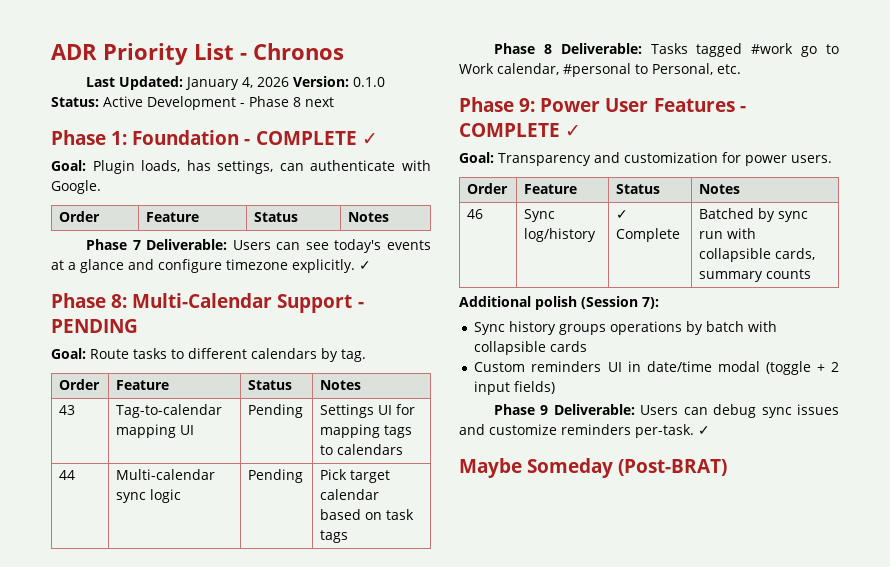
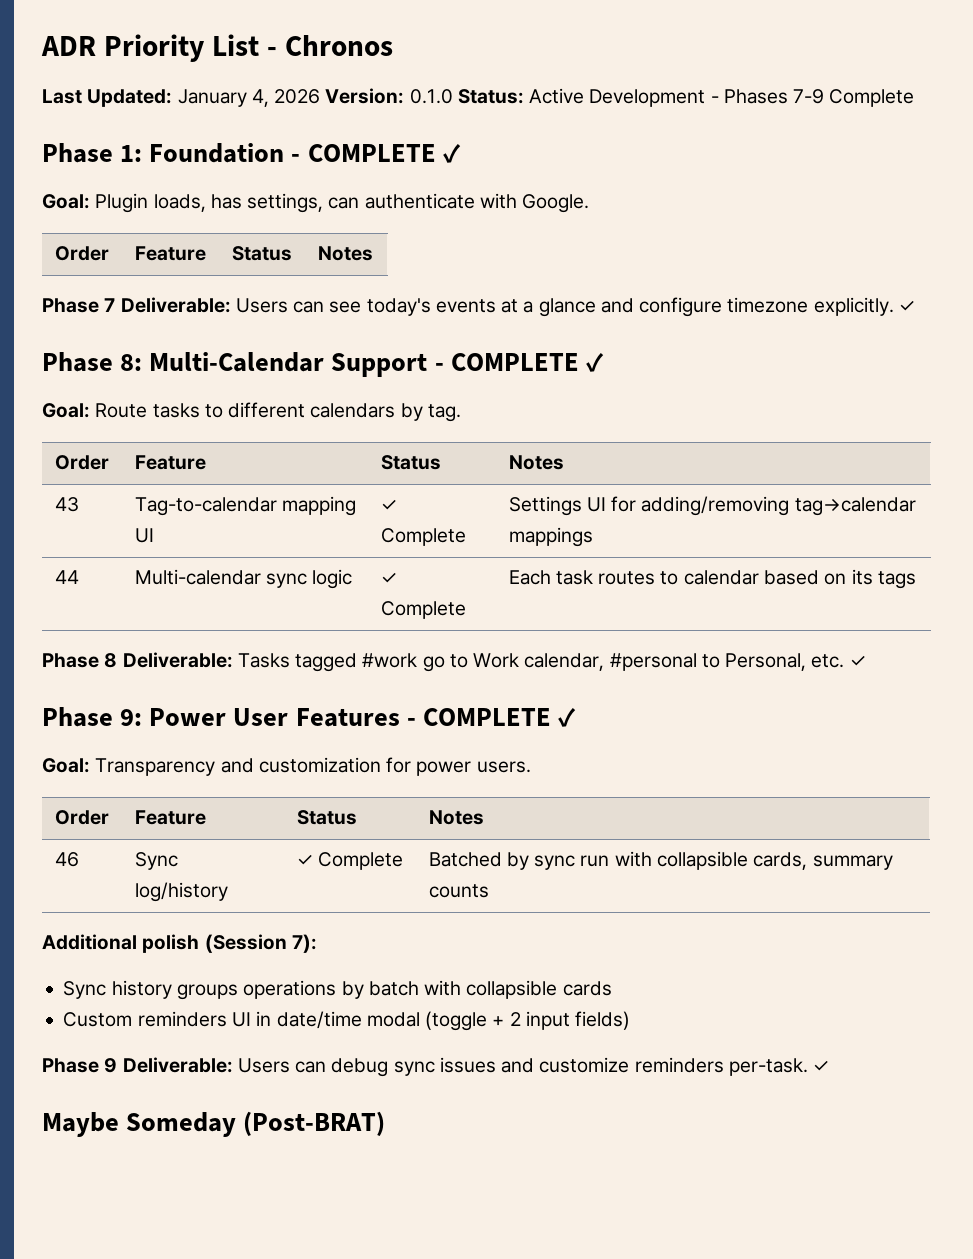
[249,96,334,107] Phase 8 next -> [723,89,915,107] Phases 7-9 Complete
[51,319,138,333] PENDING -> [450,353,604,372] COMPLETE ✓
[248,404,304,418] Pending -> [380,499,397,511] [380,528,466,546] ✓ Complete
[320,424,413,438] [320,444,404,455] mapping tags to calendars -> [641,496,916,516] [508,527,593,547] adding/removing tag→calendar mappings
[248,469,304,483] [320,469,391,483] Pending | Pick target -> [380,572,397,584] [380,601,466,619] [508,570,679,585] ✓ Complete | Each task routes to
[386,509,415,520] task -> [851,569,873,585] its
(741, 69) none -> [849,655,866,667] ✓

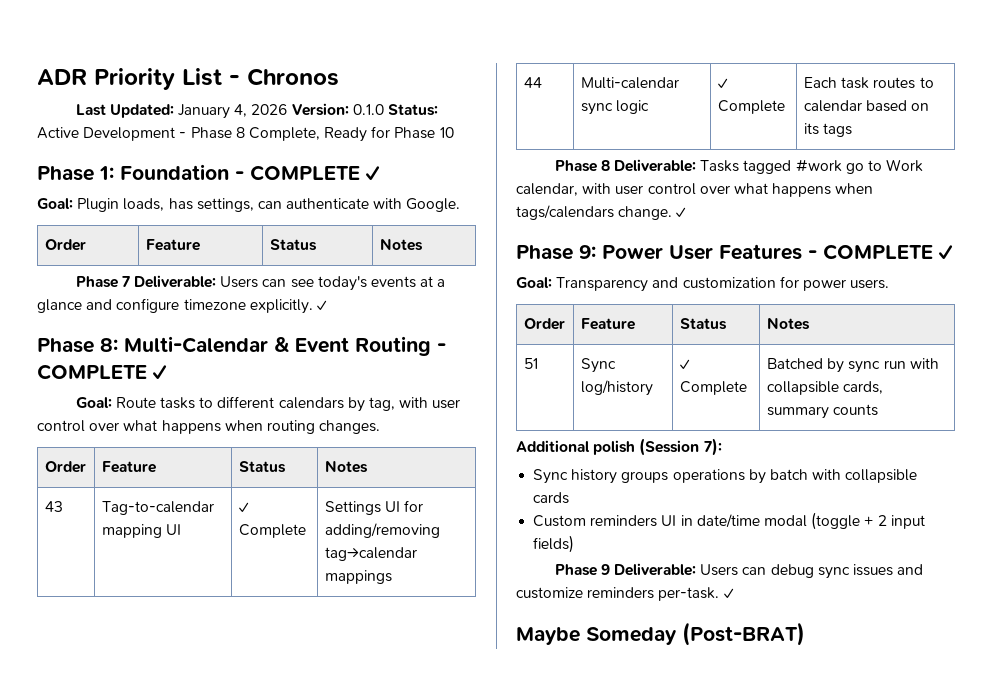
[723,89,915,107] Phases 7-9 Complete -> [190,126,454,142] Phase 8 Complete, Ready for Phase 10
[331,353,428,377] Support -> [274,336,431,356] & Event Routing
[427,404,461,422] tag. -> [369,397,461,411] [37,420,381,434] tag, with user control over what happens when routing changes.
[609,653,845,671] #personal to Personal, etc. -> [582,183,874,197] [516,205,673,220] with user control over what happens when tags/calendars change.
[54,852,79,867] 46 -> [523,358,538,369] 51

